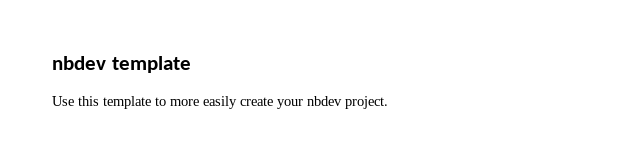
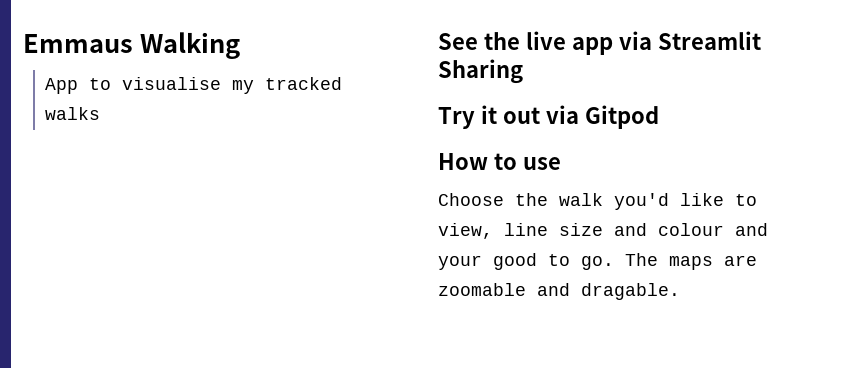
[52,56,191,73] [52,96,388,109] nbdev template // Use this template to more easily create your nbdev project. -> [23,32,240,59] [45,77,343,94] [45,107,101,120] [438,31,761,55] [438,59,523,84] [438,105,659,129] [438,153,561,170] [438,193,757,210] [438,223,768,239] [438,253,757,270] [438,283,680,300] Emmaus Walking // App to visualise my tracked walks // See the live app via Streamlit Sharing // Try it out via Gitpod // How to use // Choose the walk you'd like to view, line size and colour and your good to go. The maps are zoomable and dragable.

